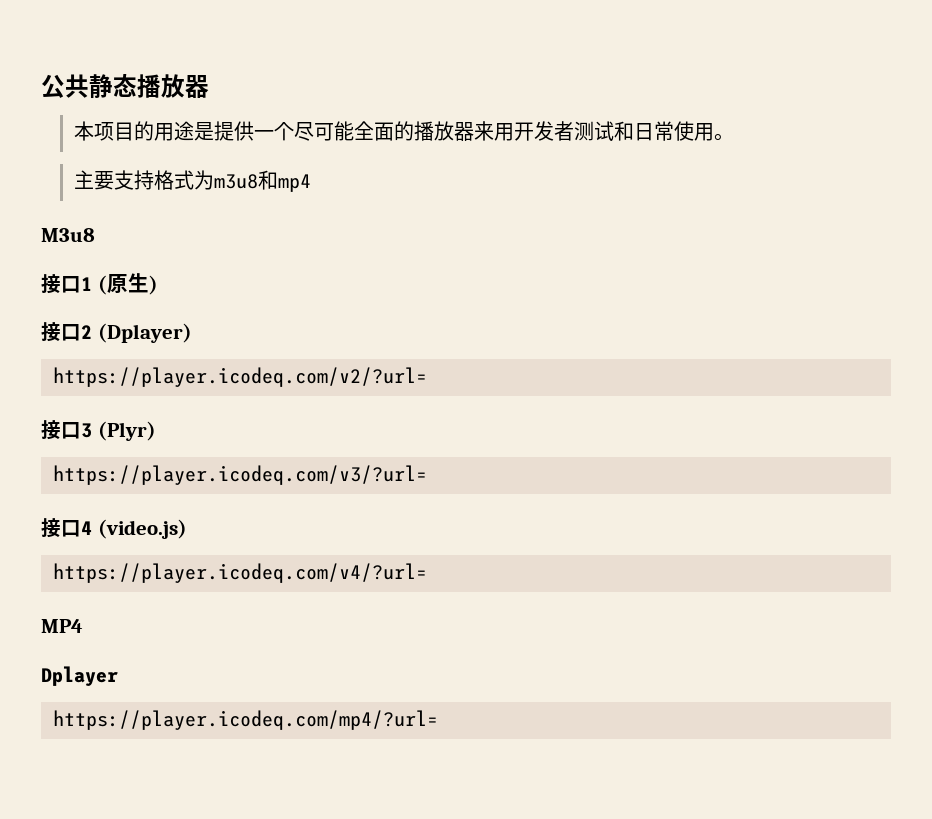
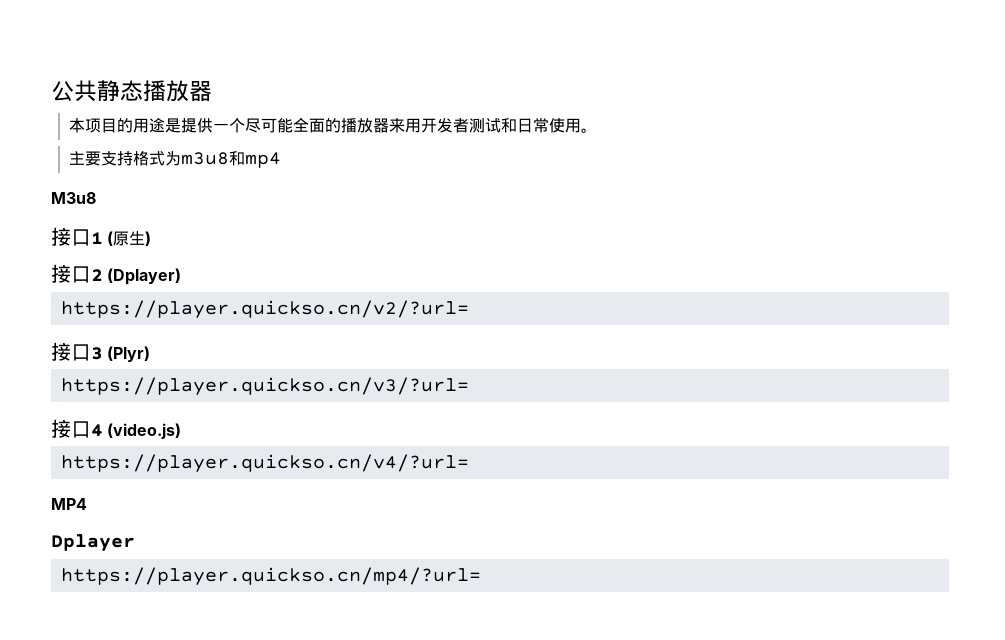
[53,367,427,387] https://player.icodeq.com/v2/?url= -> [60,300,469,319] https://player.quickso.cn/v2/?url=
[53,465,427,485] https://player.icodeq.com/v3/?url= -> [60,377,469,396] https://player.quickso.cn/v3/?url=
[53,563,427,583] https://player.icodeq.com/v4/?url= -> [60,454,469,473] https://player.quickso.cn/v4/?url=
[53,710,438,730] https://player.icodeq.com/mp4/?url= -> [60,567,481,586] https://player.quickso.cn/mp4/?url=

